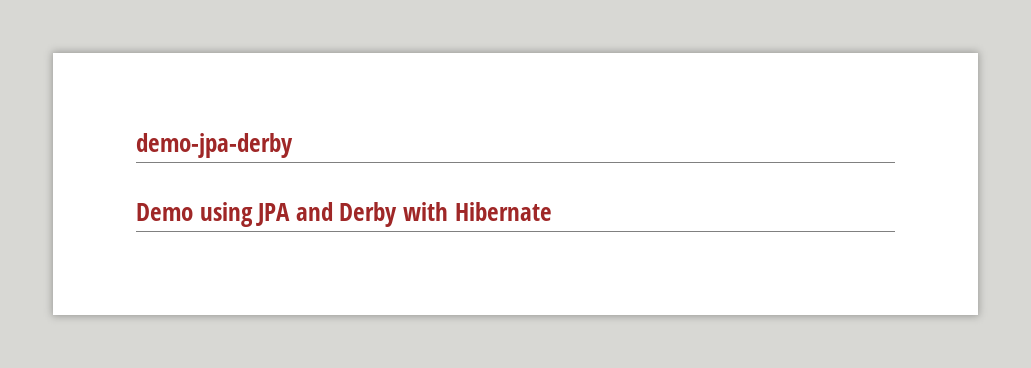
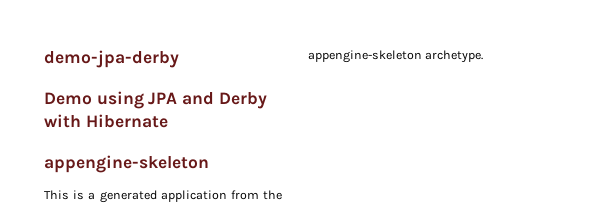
(552, 211) none -> [44,155,209,173] [44,190,282,203] [308,50,484,63] // appengine-skeleton // This is a generated application from the appengine-skeleton archetype.

